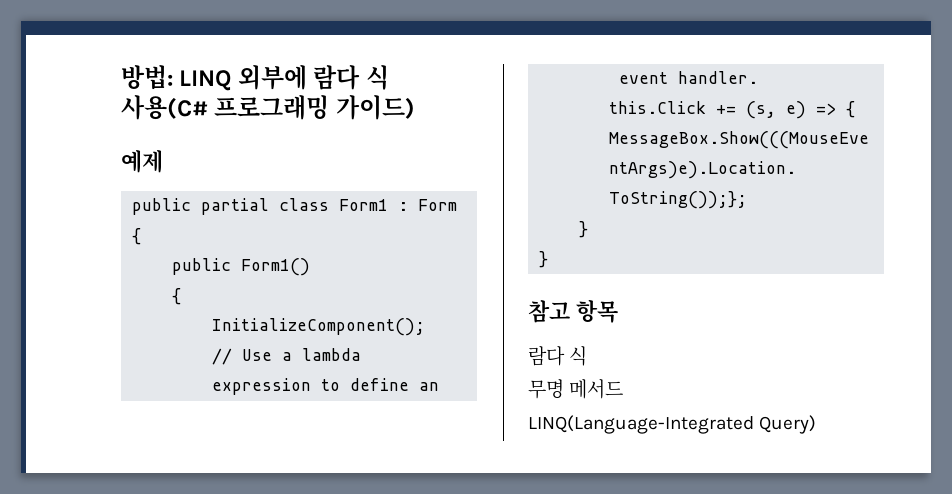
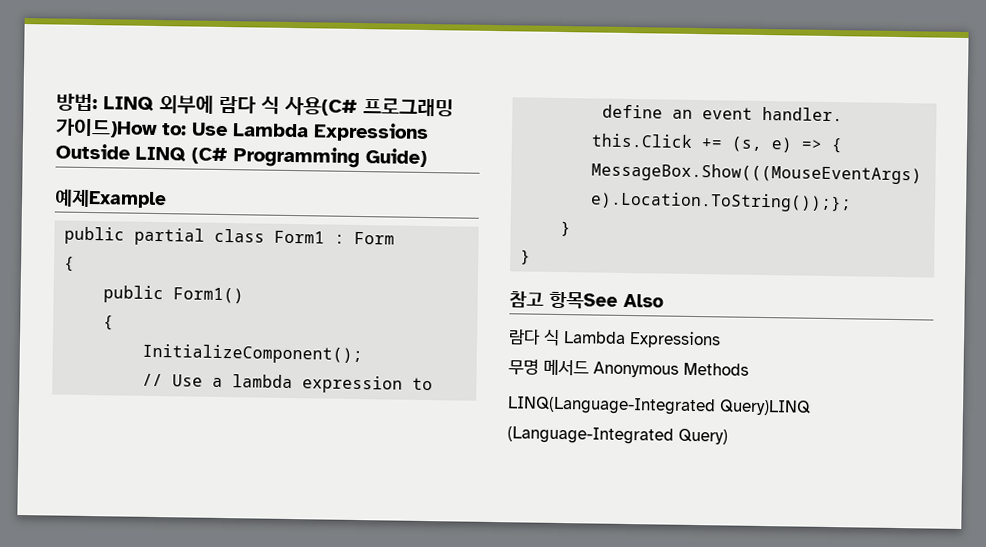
[335,95,415,120] [121,150,163,173] 가이드) // 예제 -> [55,118,429,143] [55,143,427,169] [54,188,167,209] 가이드)How to: Use Lambda Expressions Outside LINQ (C# Programming Guide) // 예제Example
[576,300,618,323] [528,346,588,366] 항목 // 람다 식 -> [549,291,664,309] [508,329,721,349] 항목See Also // 람다 식 Lambda Expressions
(624, 389) none -> [593,361,749,378] Anonymous Methods
(754, 424) none -> [719,399,811,416] [507,426,674,445] Query)LINQ (Language-Integrated

